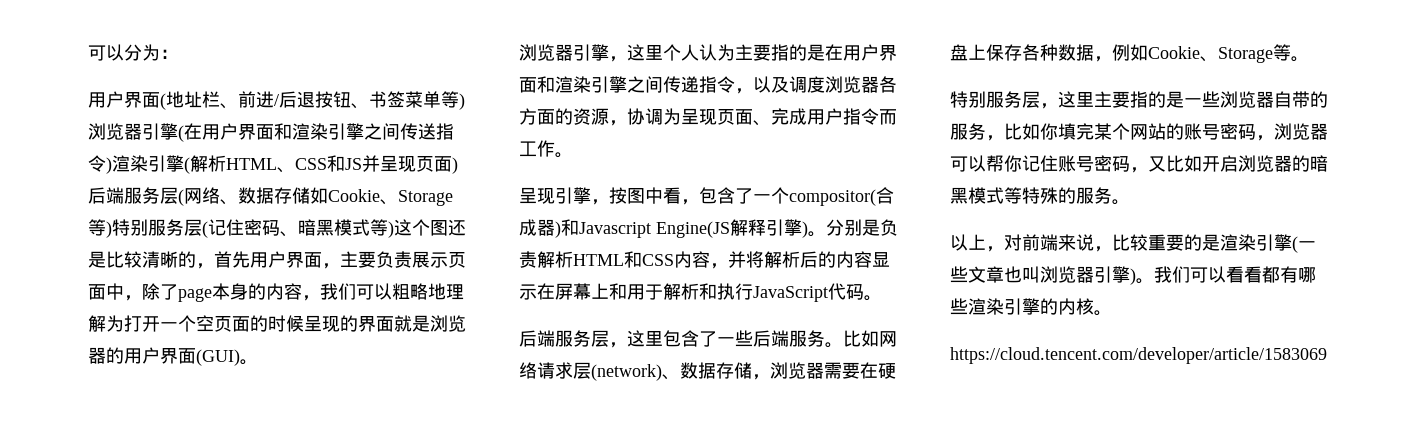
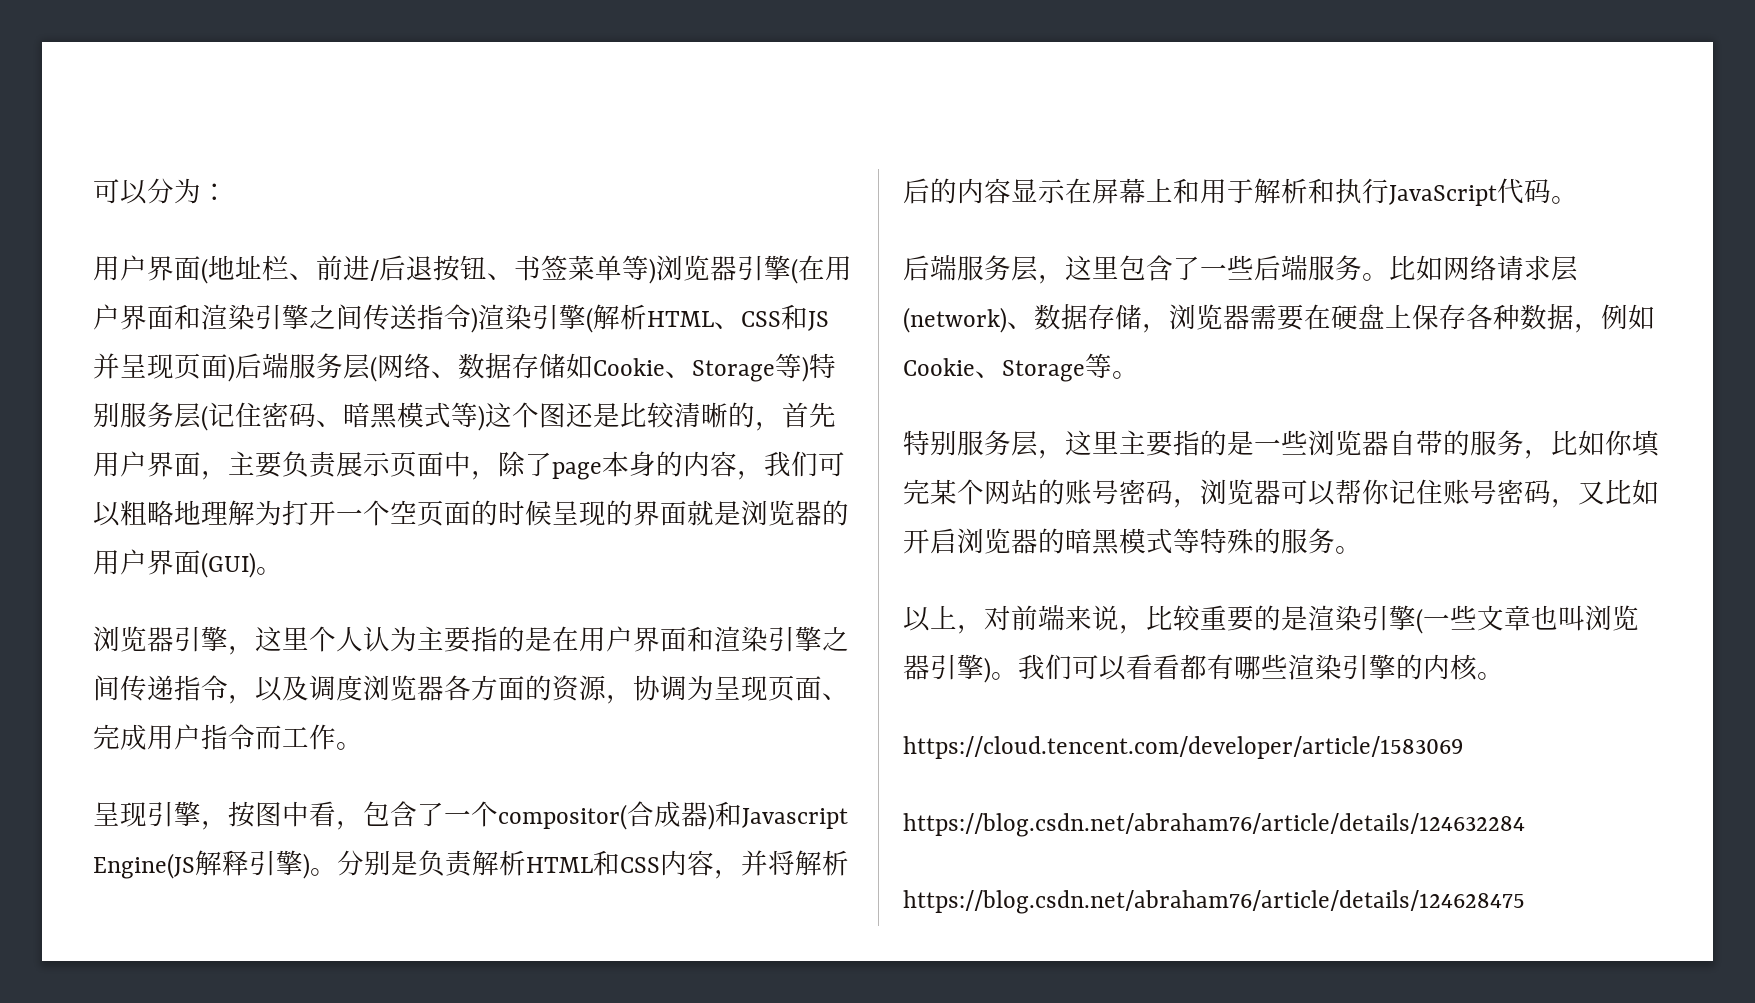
(1327, 355) none -> [903,813,1525,837] [903,890,1525,914] // https://blog.csdn.net/abraham76/article/details/124632284 // https://blog.csdn.net/abraham76/article/details/124628475

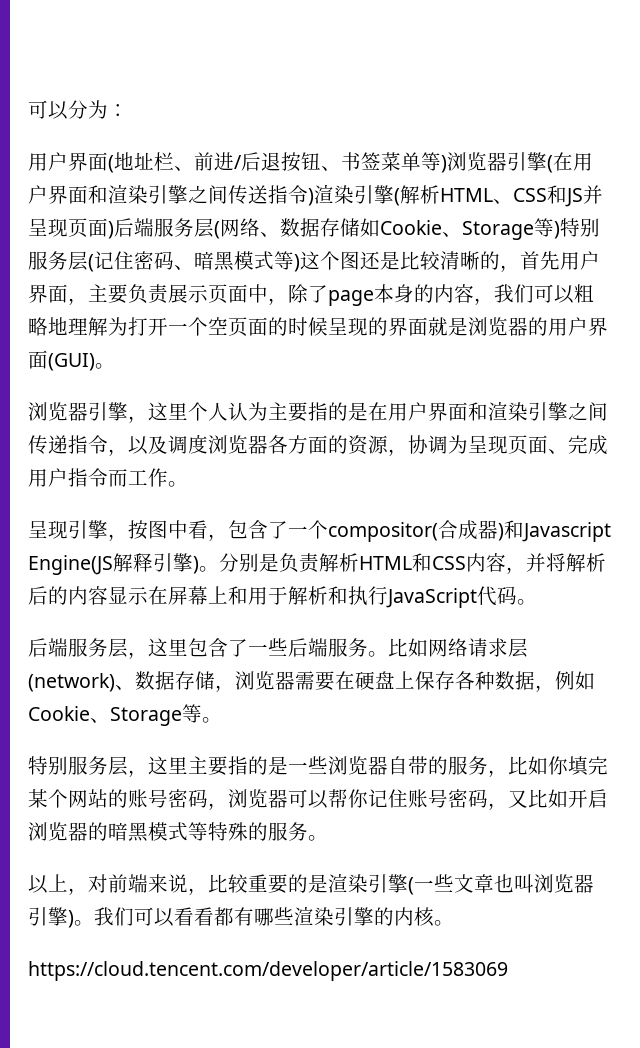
[903,813,1525,837] [903,890,1525,914] // https://blog.csdn.net/abraham76/article/details/124632284 // https://blog.csdn.net/abraham76/article/details/124628475 -> (508, 971) none

